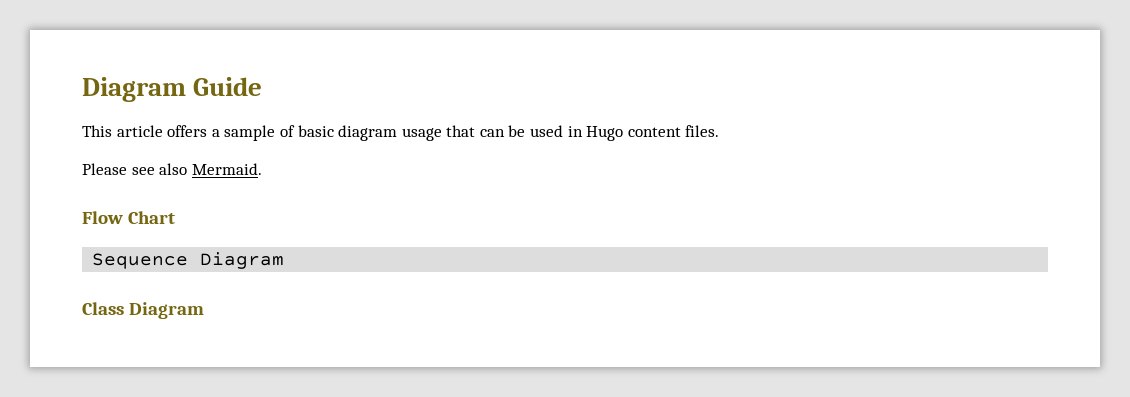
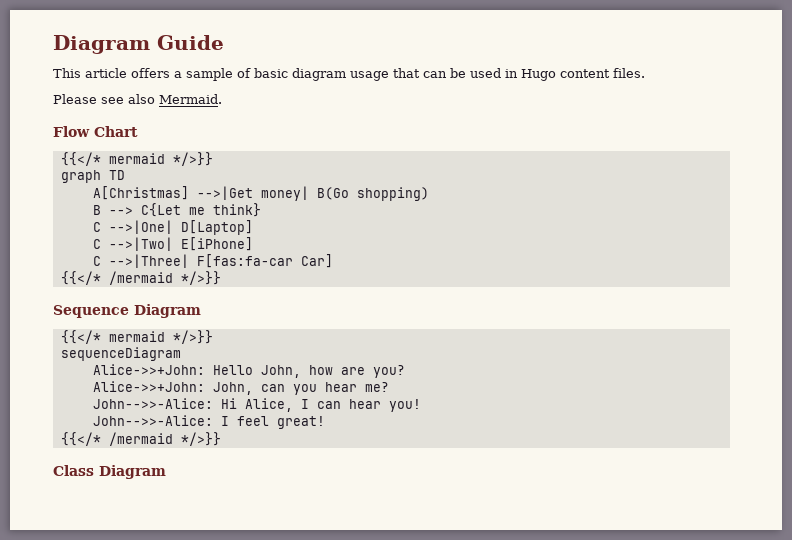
[92,252,285,269] Sequence Diagram -> [60,152,213,166] [60,170,125,183] [92,186,429,201] [92,203,261,217] [92,220,253,235] [92,237,253,251] [92,254,333,268] [60,271,221,285] [53,304,201,318] [60,330,213,344] [60,347,181,361] [92,364,405,378] [92,381,389,395] [92,398,421,412] [92,415,325,429] [60,432,221,446] {{</* mermaid */>}} // graph TD // A[Christmas] -->|Get money| B(Go shopping) // B --> C{Let me think} // C -->|One| D[Laptop] // C -->|Two| E[iPhone] // C -->|Three| F[fas:fa-car Car] // {{</* /mermaid */>}} // Sequence Diagram // {{</* mermaid */>}} // sequenceDiagram // Alice->>+John: Hello John, how are you? // Alice->>+John: John, can you hear me? // John-->>-Alice: Hi Alice, I can hear you! // John-->>-Alice: I feel great! // {{</* /mermaid */>}}

